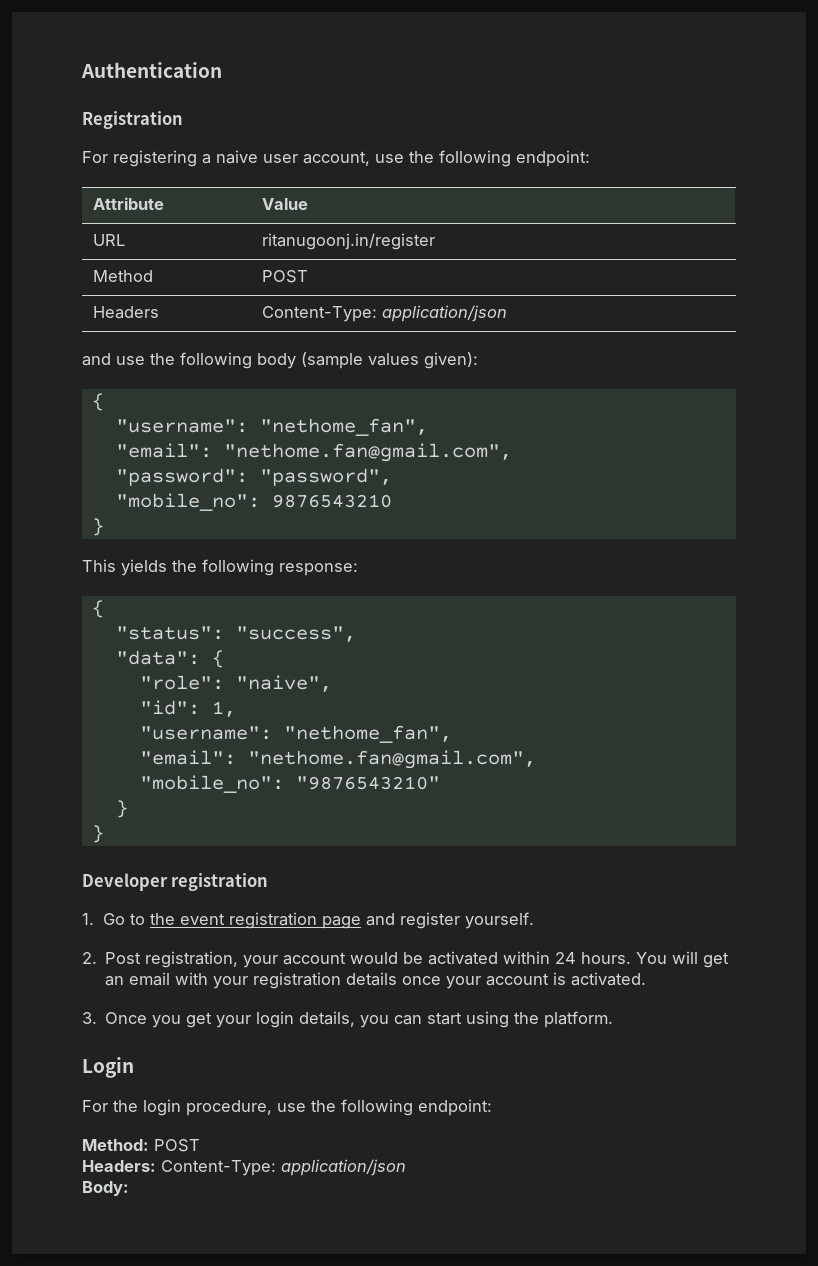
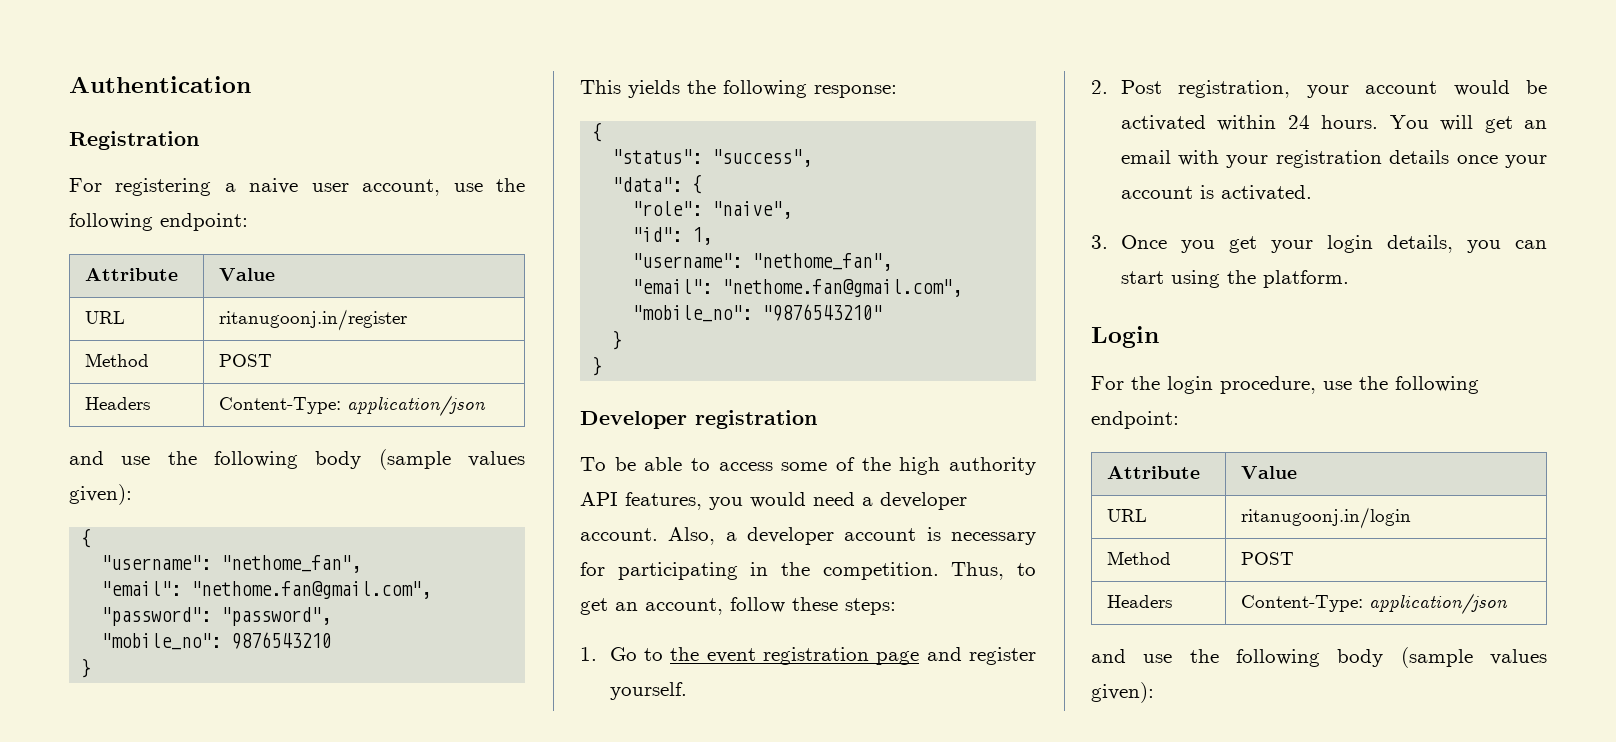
(269, 882) none -> [580,457,1036,475] [580,492,967,510] [580,527,1036,545] [580,562,1036,580] [580,597,896,615] // To be able to access some of the high authority API features, you would need a developer account. Also, a developer account is necessary for participating in the competition. Thus, to get an account, follow these steps:
[82,1139,200,1152] [82,1159,406,1176] [82,1181,129,1196] // Method: POST // Headers: Content-Type: application/json // Body: -> [1106,466,1200,479] [1240,466,1297,479] [1106,509,1147,522] [1240,507,1411,529] [1106,551,1171,565] [1240,552,1294,565] [1106,595,1172,608] [1240,593,1508,614] [1091,647,1547,668] [1091,682,1154,703] // Attribute | Value // URL | ritanugoonj.in/login // Method | POST // Headers | Content-Type: application/json // and use the following body (sample values given):

